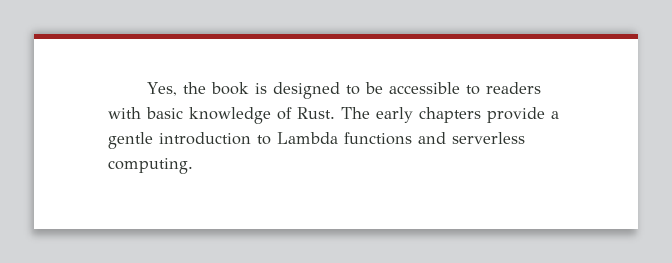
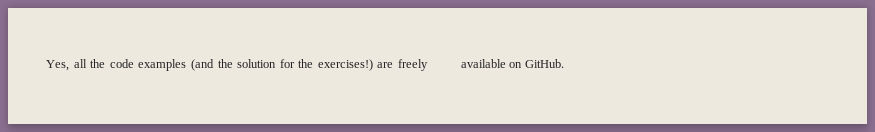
[183,82,542,99] [108,107,559,124] [108,132,525,149] [108,158,193,174] the book is designed to be accessible to readers with basic knowledge of Rust. The early chapters provide a gentle introduction to Lambda functions and serverless computing. -> [73,59,564,71] all the code examples (and the solution for the exercises!) are freely available on GitHub.

